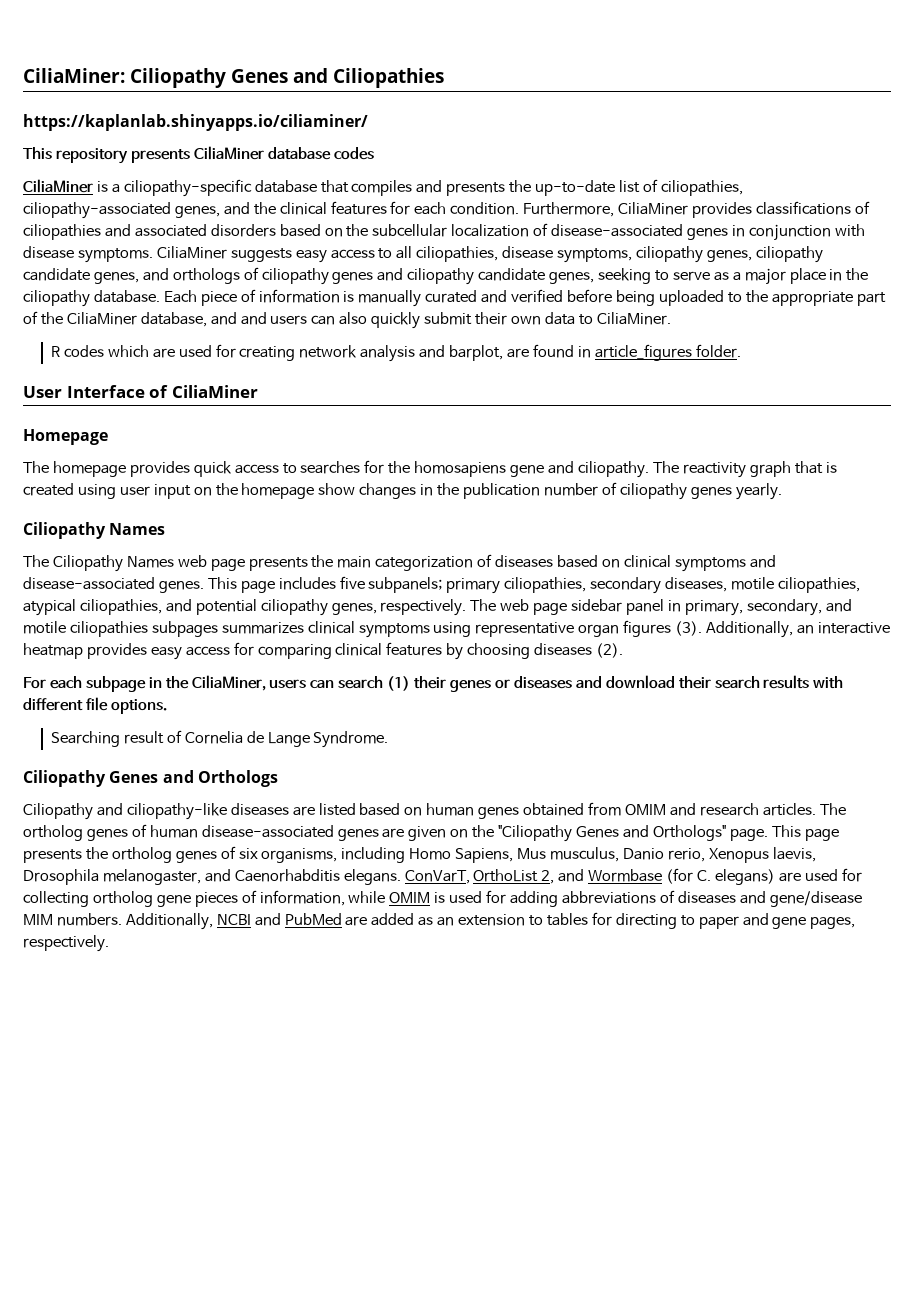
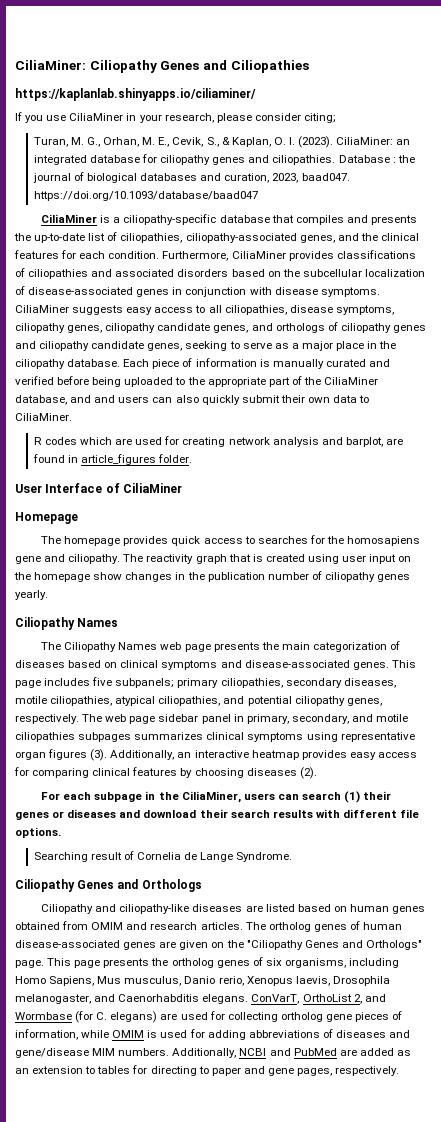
[23,146,374,164] This repository presents CiliaMiner database codes -> [15,112,336,123] [33,136,411,148] [33,154,415,165] [32,172,350,183] [33,191,258,201] If you use CiliaMiner in your research, please consider citing; // Turan, M. G., Orhan, M. E., Cevik, S., & Kaplan, O. I. (2023). CiliaMiner: an integrated database for ciliopathy genes and ciliopathies. Database : the journal of biological databases and curation, 2023, baad047. https://doi.org/10.1093/database/baad047

